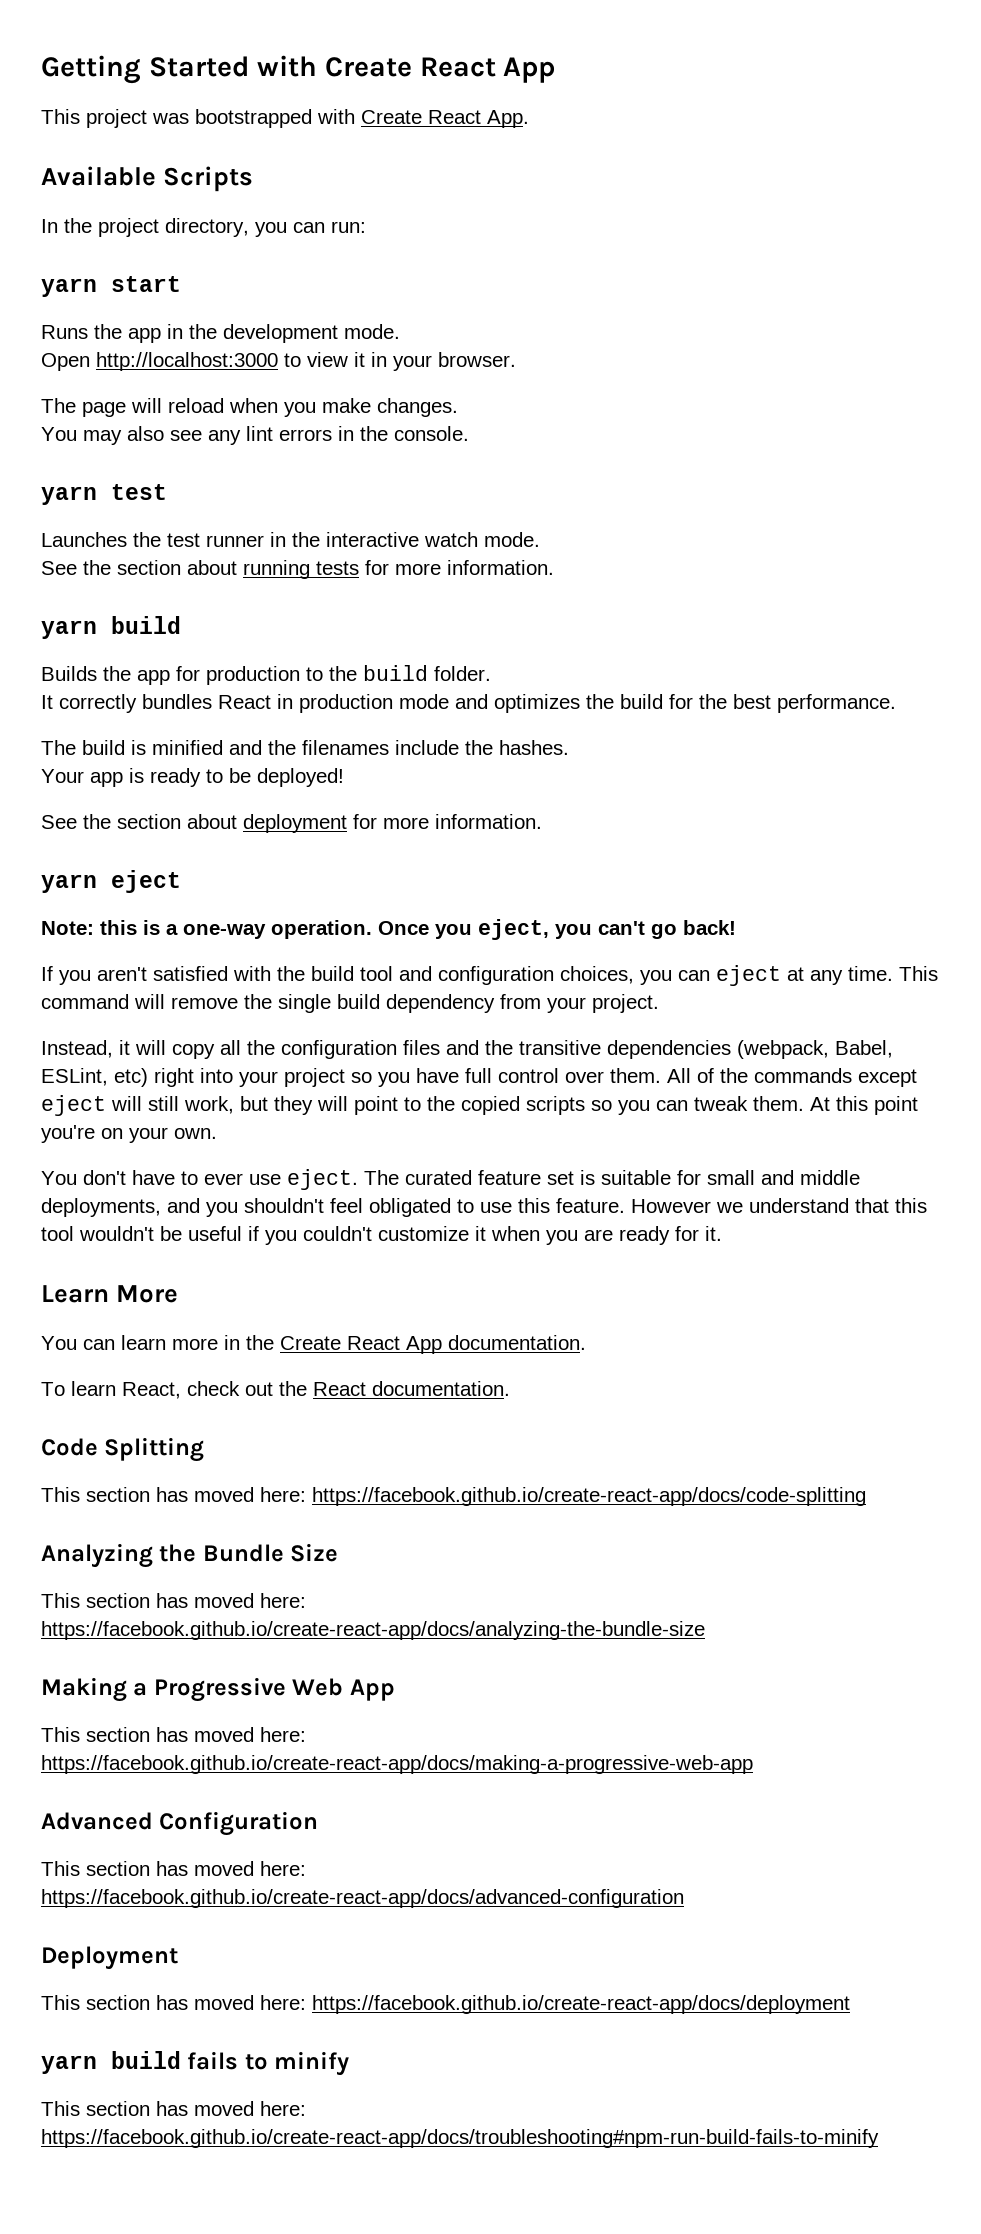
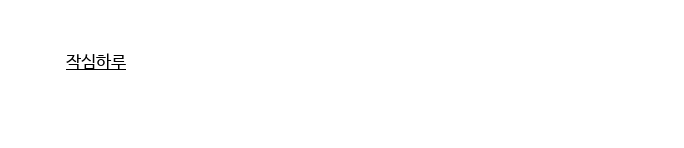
[41,55,556,84] [41,109,529,128] [41,166,254,192] [41,218,366,237] [41,276,181,297] [41,324,400,343] [41,352,516,371] [41,398,458,417] [41,426,469,445] [41,484,167,505] [41,532,540,547] [41,560,554,579] [41,616,181,639] [41,665,491,685] [41,694,896,713] [41,740,569,755] [41,768,344,787] [41,814,542,833] [41,870,181,893] [41,919,736,940] [41,965,938,986] [41,994,659,1013] [41,1040,893,1059] [41,1068,917,1087] [41,1095,918,1116] [41,1125,217,1143] [41,1169,860,1190] [41,1198,927,1217] [41,1226,722,1245] [41,1285,179,1303] [41,1335,586,1354] [41,1381,510,1399] [41,1437,205,1462] [41,1487,866,1506] [41,1543,339,1568] [41,1593,306,1608] [41,1621,705,1640] [41,1677,395,1702] [41,1727,306,1742] [41,1755,753,1774] [41,1811,319,1836] [41,1861,306,1876] [41,1889,684,1908] [41,1946,178,1970] [41,1995,850,2014] [41,2051,350,2076] [41,2101,306,2116] [41,2129,879,2148] Getting Started with Create React App // This project was bootstrapped with Create React App. // Available Scripts // In the project directory, you can run: // yarn start // Runs the app in the development mode. // Open http://localhost:3000 to view it in your browser. // The page will reload when you make changes. // You may also see any lint errors in the console. // yarn test // Launches the test runner in the interactive watch mode. // See the section about running tests for more information. // yarn build // Builds the app for production to the build folder. // It correctly bundles React in production mode and optimizes the build for the best performance. // The build is minified and the filenames include the hashes. // Your app is ready to be deployed! // See the section about deployment for more information. // yarn eject // Note: this is a one-way operation. Once you eject, you can't go back! // If you aren't satisfied with the build tool and configuration choices, you can eject at any time. This command will remove the single build dependency from your project. // Instead, it will copy all the configuration files and the transitive dependencies (webpack, Babel, ESLint, etc) right into your project so you have full control over them. All of the commands except eject will still work, but they will point to the copied scripts so you can tweak them. At this point you're on your own. // You don't have to ever use eject. The curated feature set is suitable for small and middle deployments, and you shouldn't feel obligated to use this feature. However we understand that this tool wouldn't be useful if you couldn't customize it when you are ready for it. // Learn More // You can learn more in the Create React App documentation. // To learn React, check out the React documentation. // Code Splitting // This section has moved here: https://facebook.github.io/create-react-app/docs/code-splitting // Analyzing the Bundle Size // This section has moved here: https://facebook.github.io/create-react-app/docs/analyzing-the-bundle-size // Making a Progressive Web App // This section has moved here: https://facebook.github.io/create-react-app/docs/making-a-progressive-web-app // Advanced Configuration // This section has moved here: https://facebook.github.io/create-react-app/docs/advanced-configuration // Deployment // This section has moved here: https://facebook.github.io/create-react-app/docs/deployment // yarn build fails to minify // This section has moved here: https://facebook.github.io/create-react-app/docs/troubleshooting#npm-run-build-fails-to-minify -> [66,53,126,70] 작심하루

